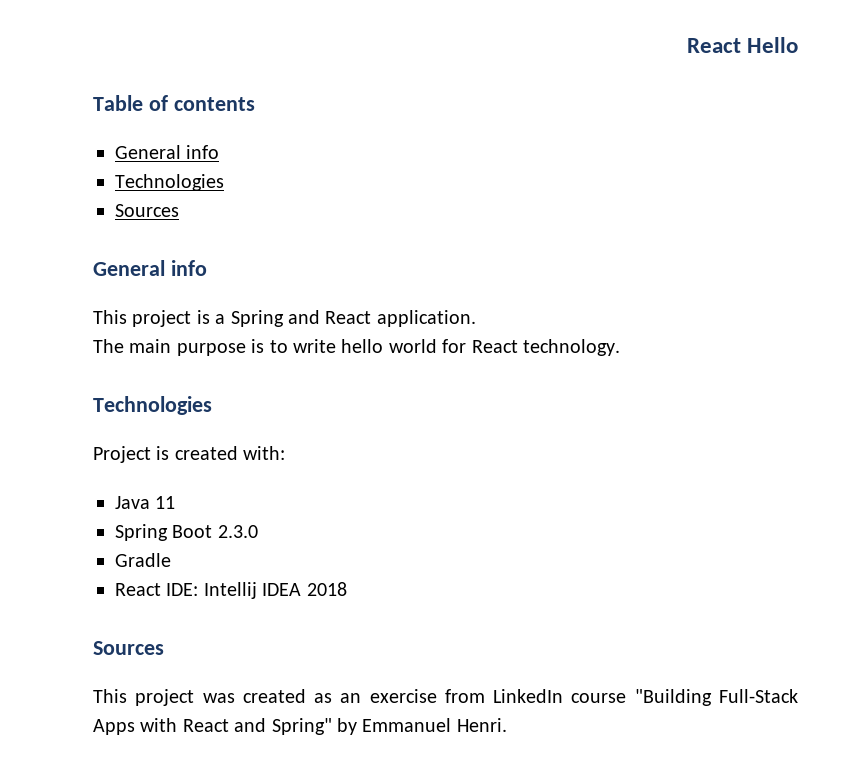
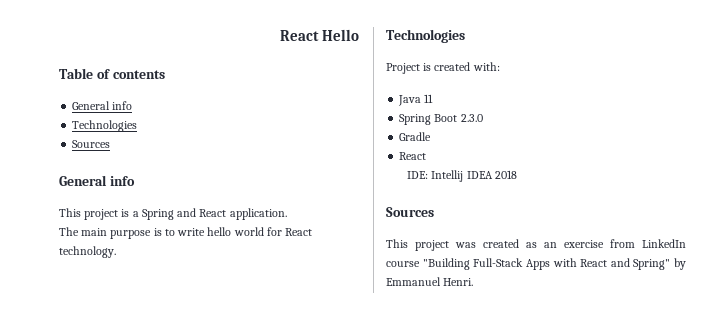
(161, 589) none -> (427, 156) //

